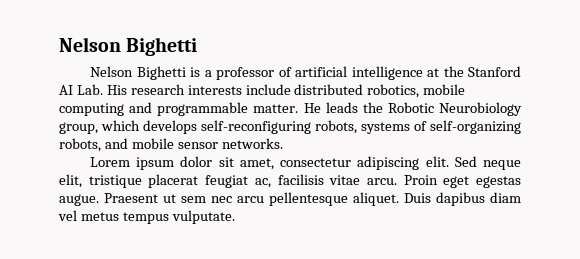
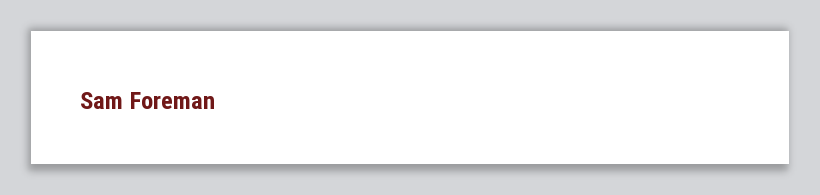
[59,37,198,56] [90,66,521,80] [59,84,466,98] [59,102,522,116] [59,120,521,134] [59,138,283,152] [90,156,521,170] [59,174,521,188] [59,192,521,206] [58,210,235,224] Nelson Bighetti // Nelson Bighetti is a professor of artificial intelligence at the Stanford AI Lab. His research interests include distributed robotics, mobile computing and programmable matter. He leads the Robotic Neurobiology group, which develops self-reconfiguring robots, systems of self-organizing robots, and mobile sensor networks. // Lorem ipsum dolor sit amet, consectetur adipiscing elit. Sed neque elit, tristique placerat feugiat ac, facilisis vitae arcu. Proin eget egestas augue. Praesent ut sem nec arcu pellentesque aliquet. Duis dapibus diam vel metus tempus vulputate. -> [80,92,215,109] Sam Foreman

